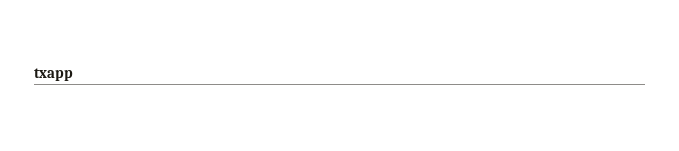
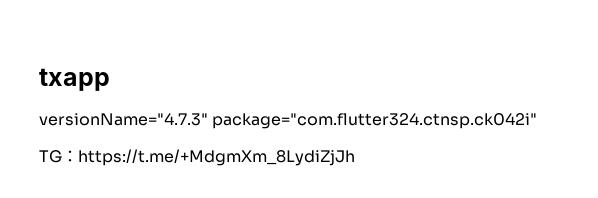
(73, 74) none -> [39,113,538,129] [39,149,355,166] // versionName="4.7.3" package="com.flutter324.ctnsp.ck042i" // TG：https://t.me/+MdgmXm_8LydiZjJh

